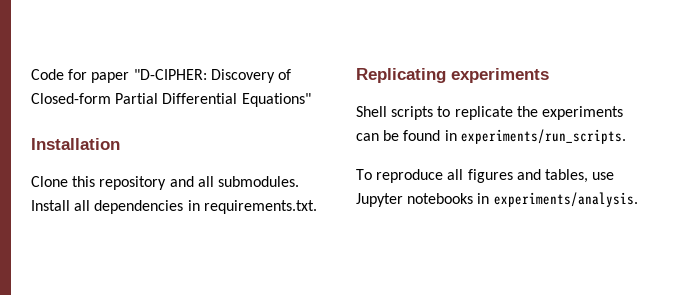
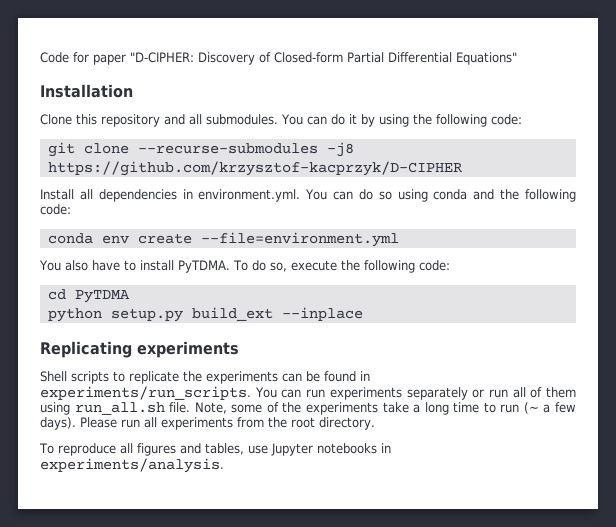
[31,200,317,214] Install all dependencies in requirements.txt. -> [281,114,522,127] [47,142,354,157] [47,161,462,176] [40,189,576,202] [40,204,71,215] [47,232,399,247] [39,260,450,273] [47,289,130,303] [47,307,363,322] You can do it by using the following code: // git clone --recurse-submodules -j8 https://github.com/krzysztof-kacprzyk/D-CIPHER // Install all dependencies in environment.yml. You can do so using conda and the following code: // conda env create --file=environment.yml // You also have to install PyTDMA. To do so, execute the following code: // cd PyTDMA // python setup.py build_ext --inplace
(626, 136) none -> [254,387,577,400] [40,402,576,415] [40,417,375,430] You can run experiments separately or run all of them using run_all.sh file. Note, some of the experiments take a long time to run (~ a few days). Please run all experiments from the root directory.

